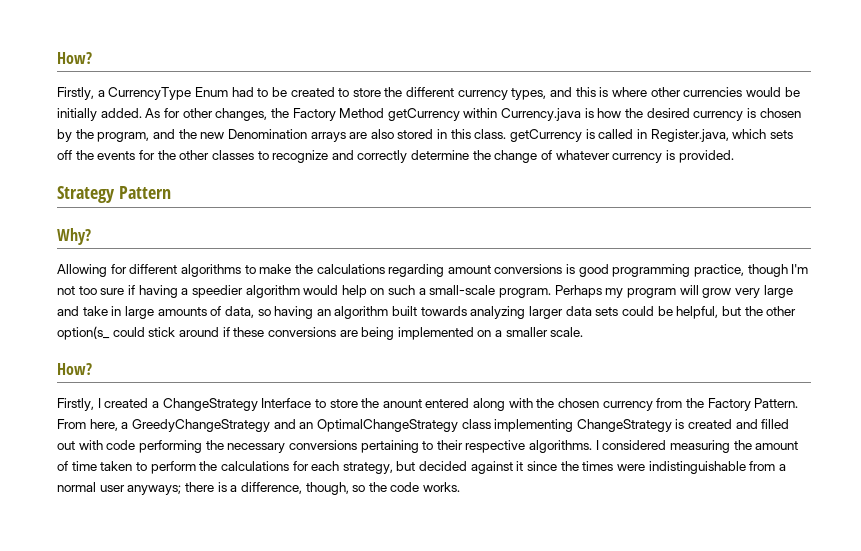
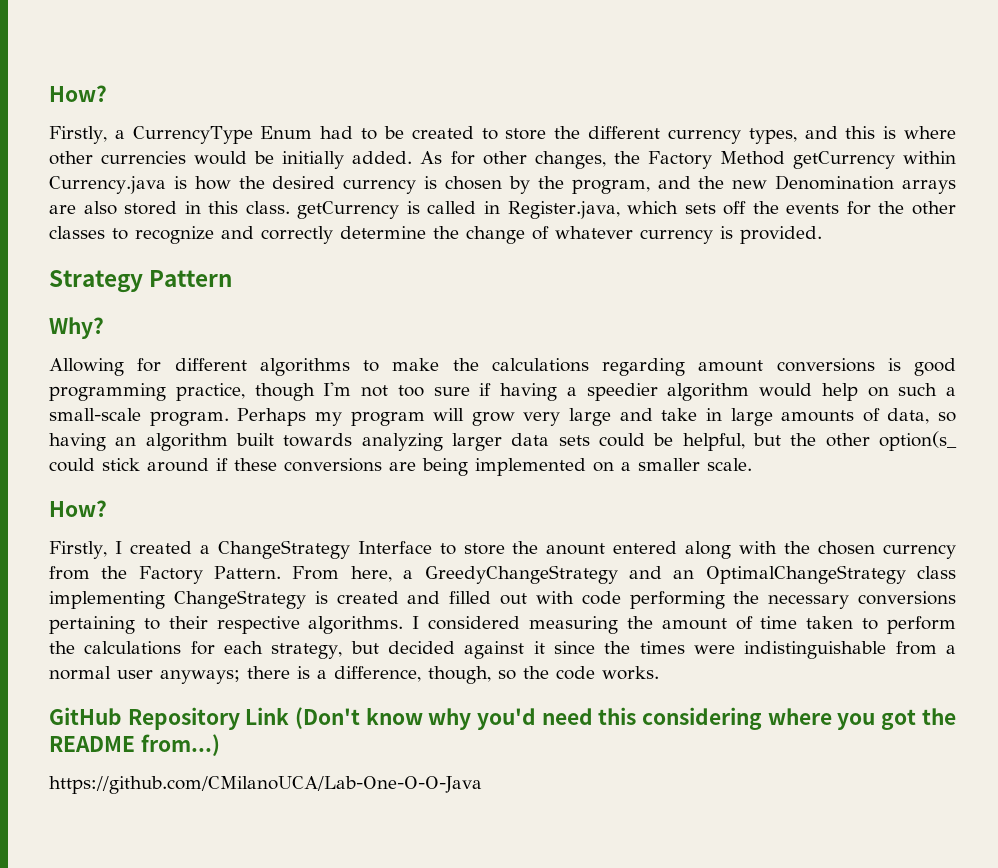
(461, 487) none -> [49,707,956,730] [49,734,220,756] [49,776,482,794] // GitHub Repository Link (Don't know why you'd need this considering where you got the README from...) // https://github.com/CMilanoUCA/Lab-One-O-O-Java

